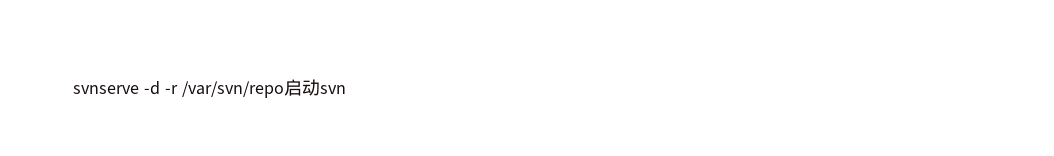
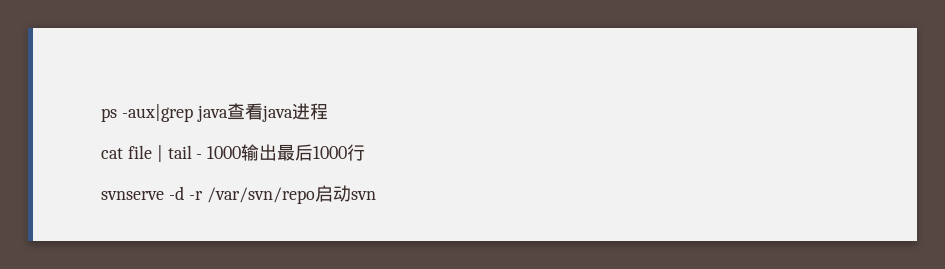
(73, 89) none -> [101,103,328,122] [101,144,366,162] ps -aux|grep java查看java进程 // cat file | tail - 1000输出最后1000行 //

